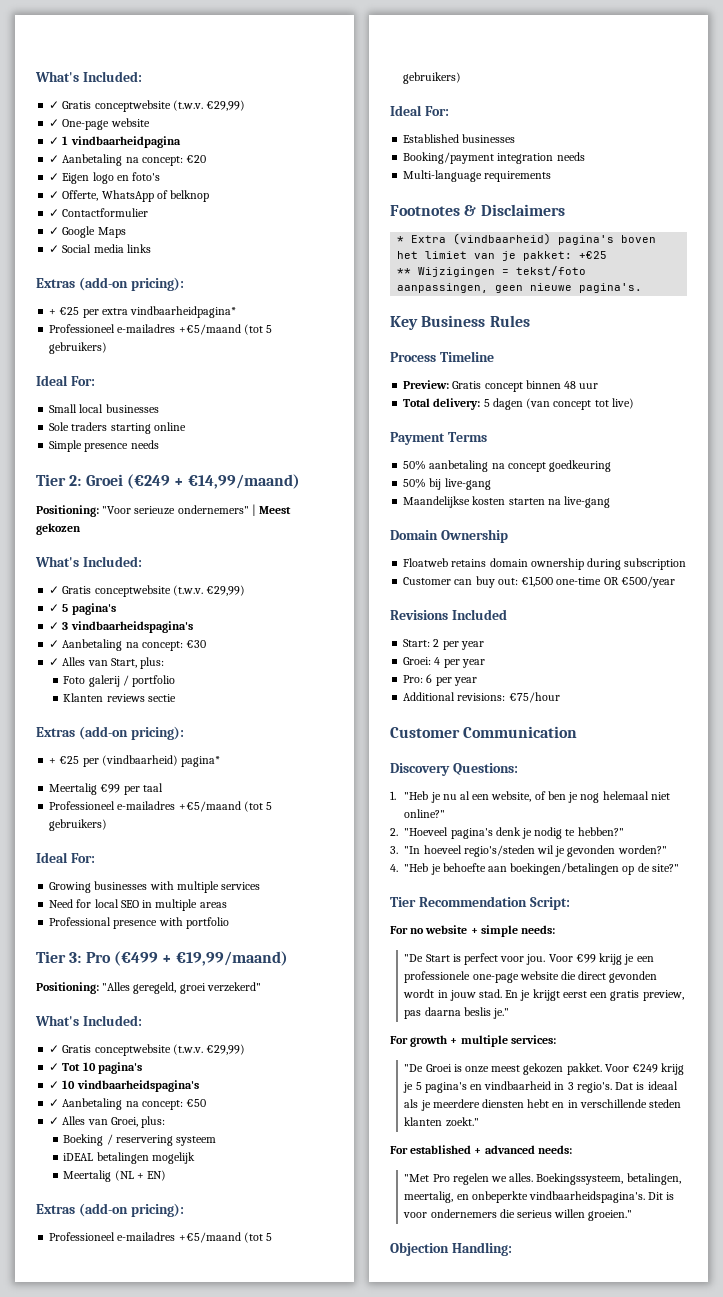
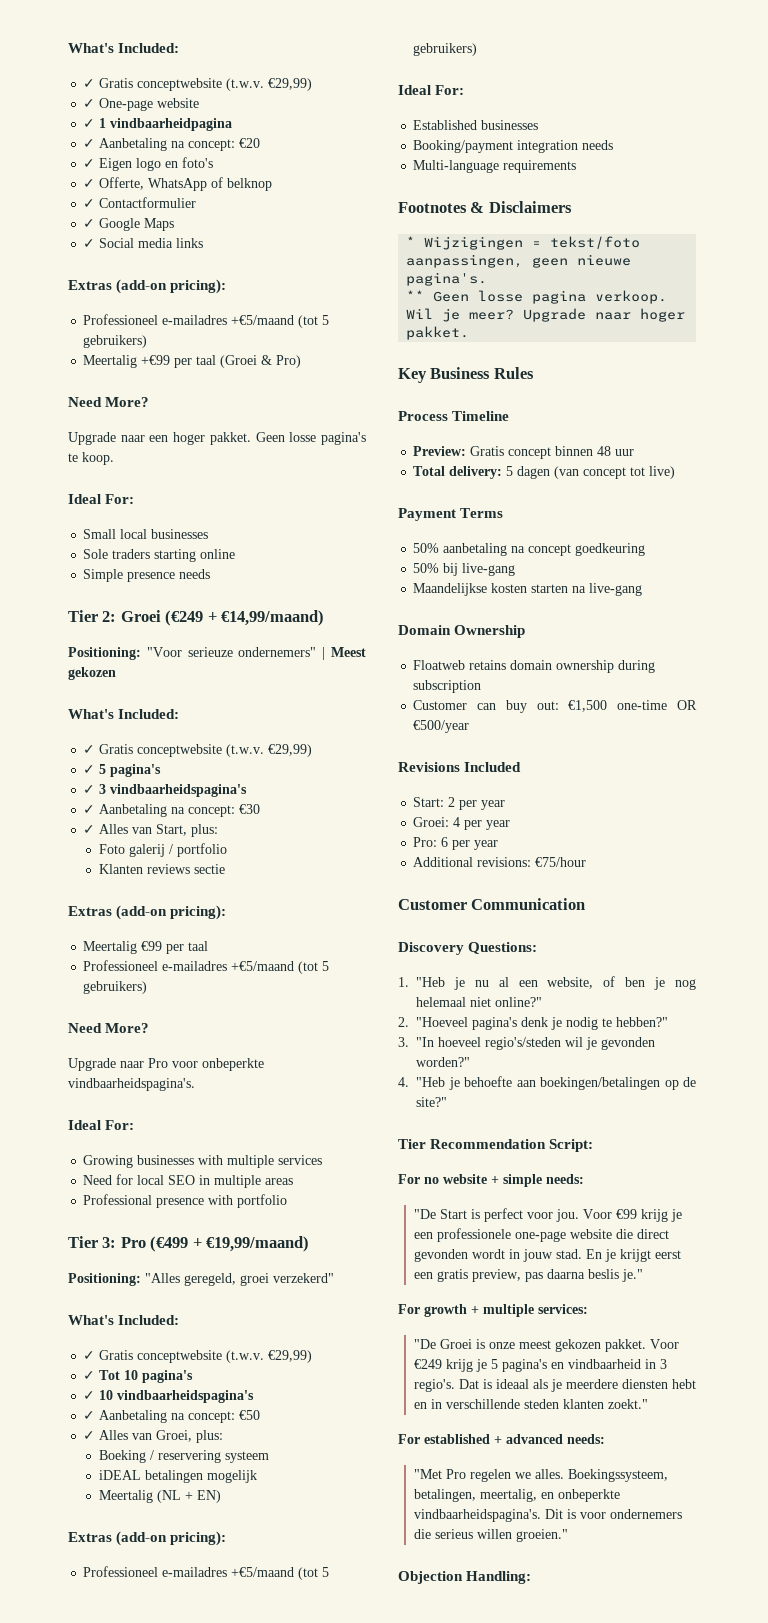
[49,306,237,318] [49,324,273,335] [49,342,108,354] // + €25 per extra vindbaarheidpagina* // Professioneel e-mailadres +€5/maand (tot 5 gebruikers) -> [83,314,330,328] [83,335,148,348] [83,355,302,368] [68,397,150,407] [68,432,366,445] [68,452,114,465] // Professioneel e-mailadres +€5/maand (tot 5 gebruikers) // Meertalig +€99 per taal (Groei & Pro) // Need More? // Upgrade naar een hoger pakket. Geen losse pagina's te koop.
[49,755,221,767] // + €25 per (vindbaarheid) pagina* -> (227, 912) none
(108, 825) none -> [68,1023,150,1033] [68,1058,264,1071] [68,1078,195,1091] // Need More? // Upgrade naar Pro voor onbeperkte vindbaarheidspagina's.
[411,233,657,245] [397,251,608,261] [397,268,412,275] Extra (vindbaarheid) pagina's boven het limiet van je pakket: +€25 // ** -> (416, 241) none
(643, 288) none -> [406,290,668,304] [406,308,686,322] [406,326,470,340] // ** Geen losse pagina verkoop. Wil je meer? Upgrade naar hoger pakket.

